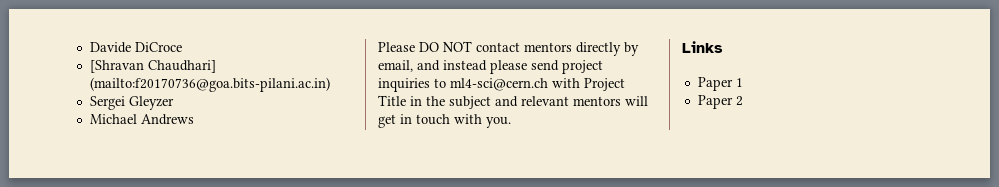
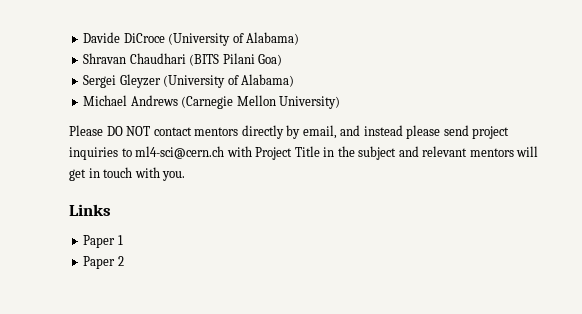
[89,60,216,73] [89,77,330,92] // [Shravan Chaudhari] (mailto:f20170736@goa.bits-pilani.ac.in) -> [168,32,300,46] [83,53,283,66] (University of Alabama) // Shravan Chaudhari (BITS Pilani Goa)
(174, 103) none -> [163,74,295,88] (University of Alabama)
(194, 119) none -> [181,95,341,109] (Carnegie Mellon University)

